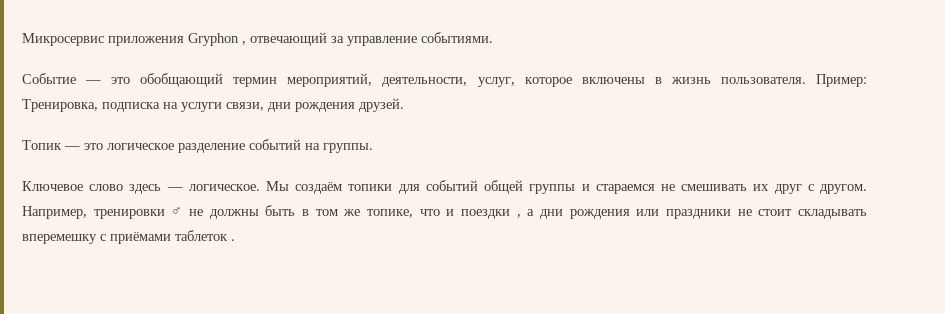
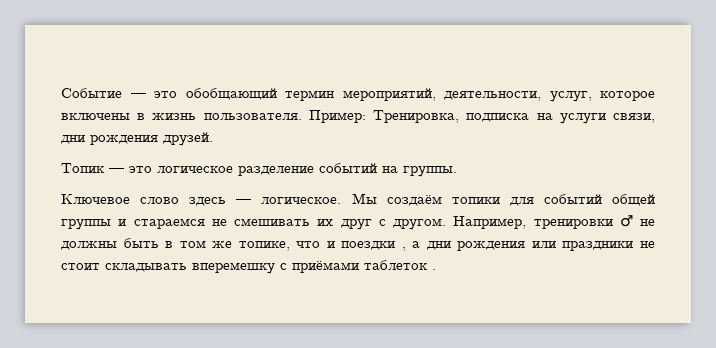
[22,32,493,46] Микросервис приложения Gryphon , отвечающий за управление событиями. // -> (61, 93) none

